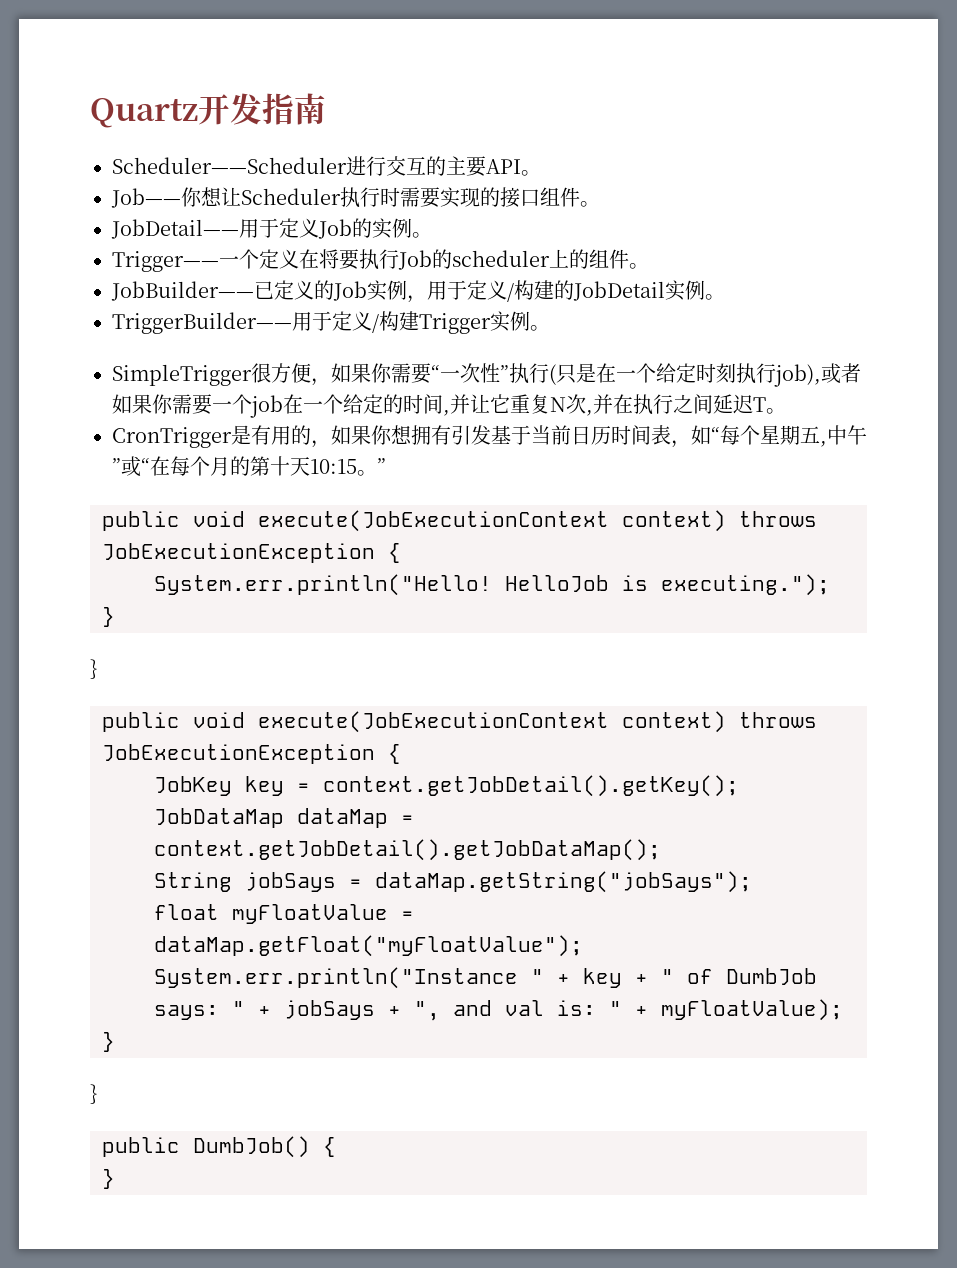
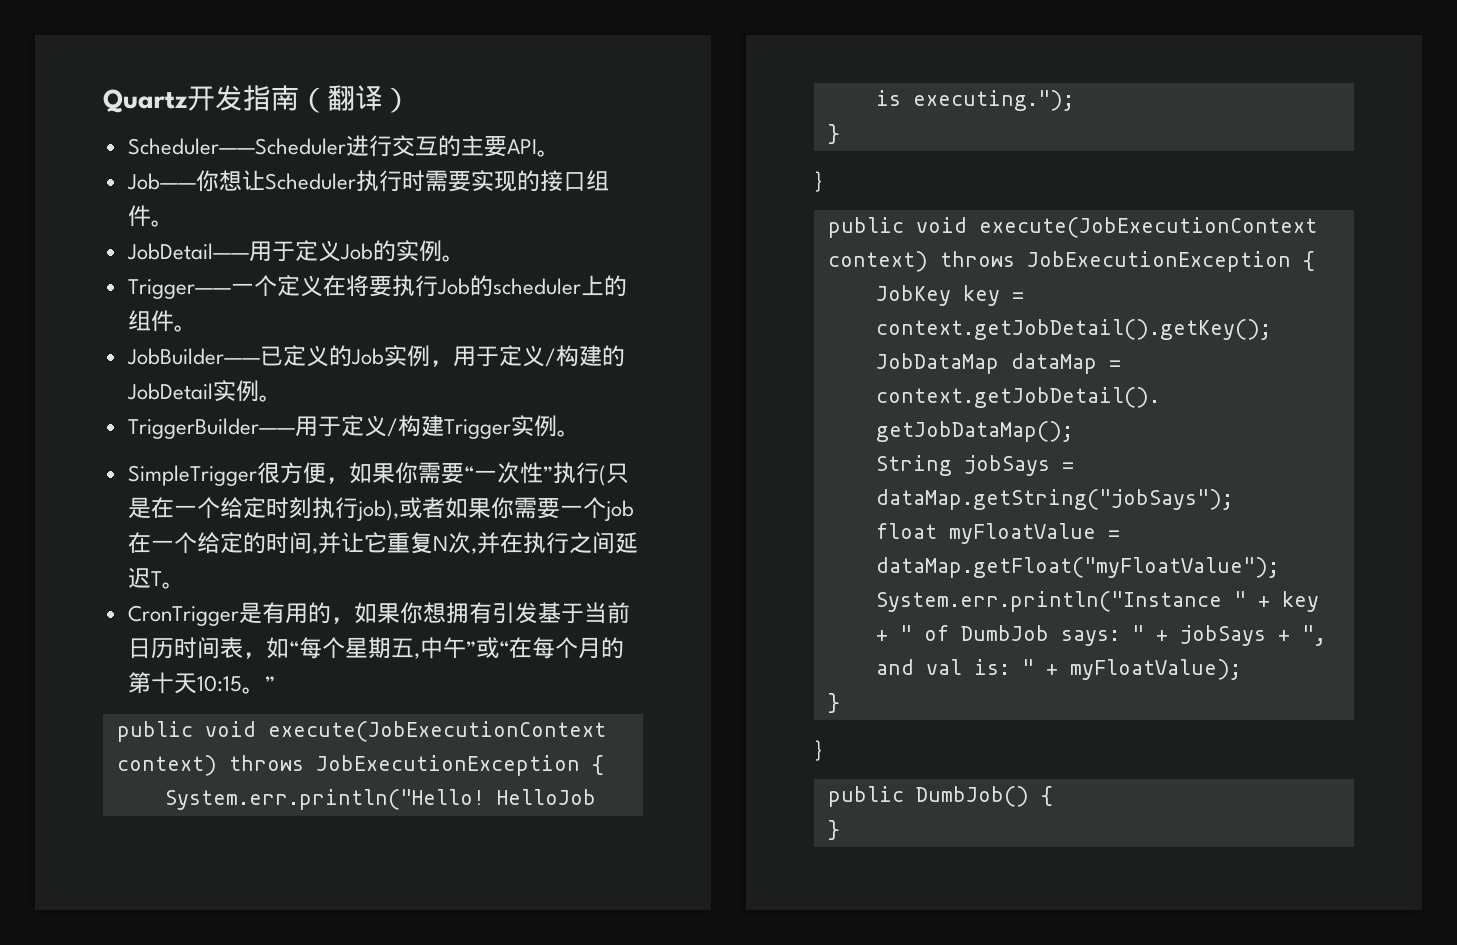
(326, 109) none -> [299,85,411,113] （翻译）

